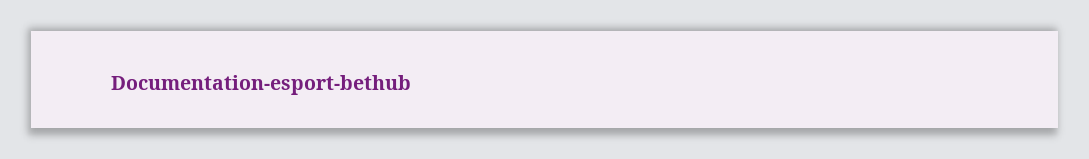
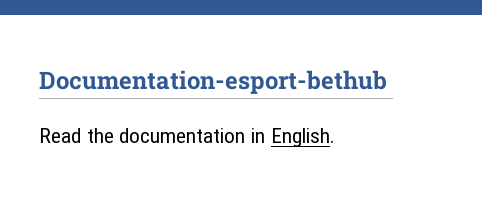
(411, 85) none -> [39,128,335,147] // Read the documentation in English.

